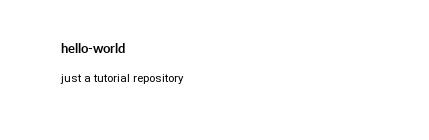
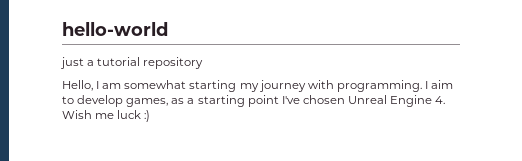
(185, 79) none -> [62,80,454,92] [62,95,446,107] [62,110,151,122] // Hello, I am somewhat starting my journey with programming. I aim to develop games, as a starting point I've chosen Unreal Engine 4. Wish me luck :)

